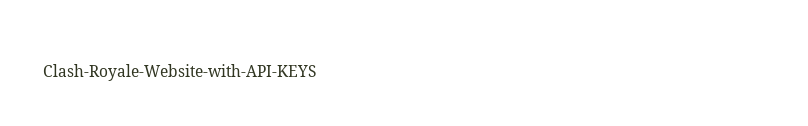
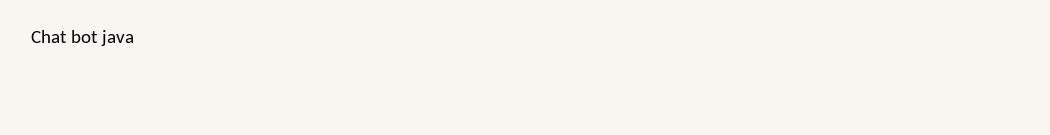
[43,64,316,81] Clash-Royale-Website-with-API-KEYS -> [31,30,134,46] Chat bot java

